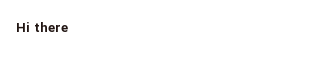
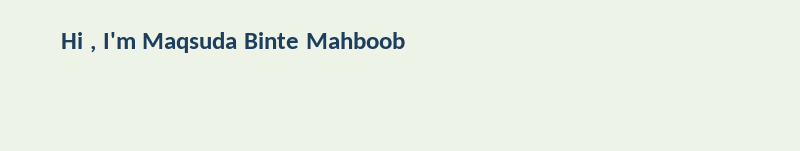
[33,22,68,32] there -> [89,32,405,53] , I'm Maqsuda Binte Mahboob

